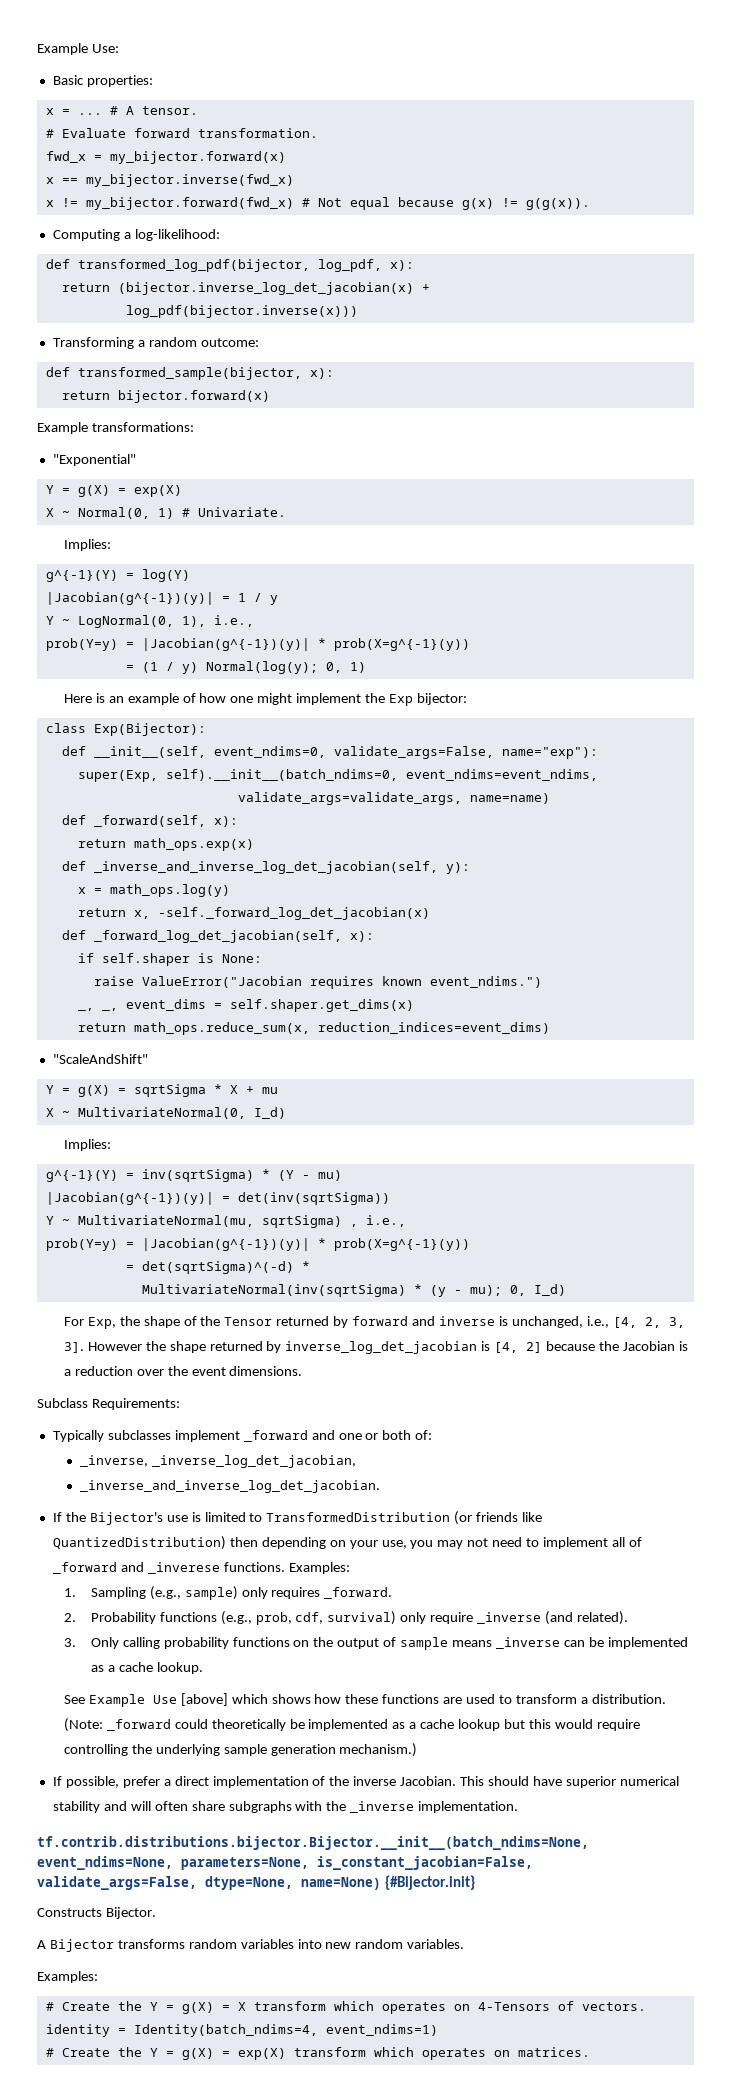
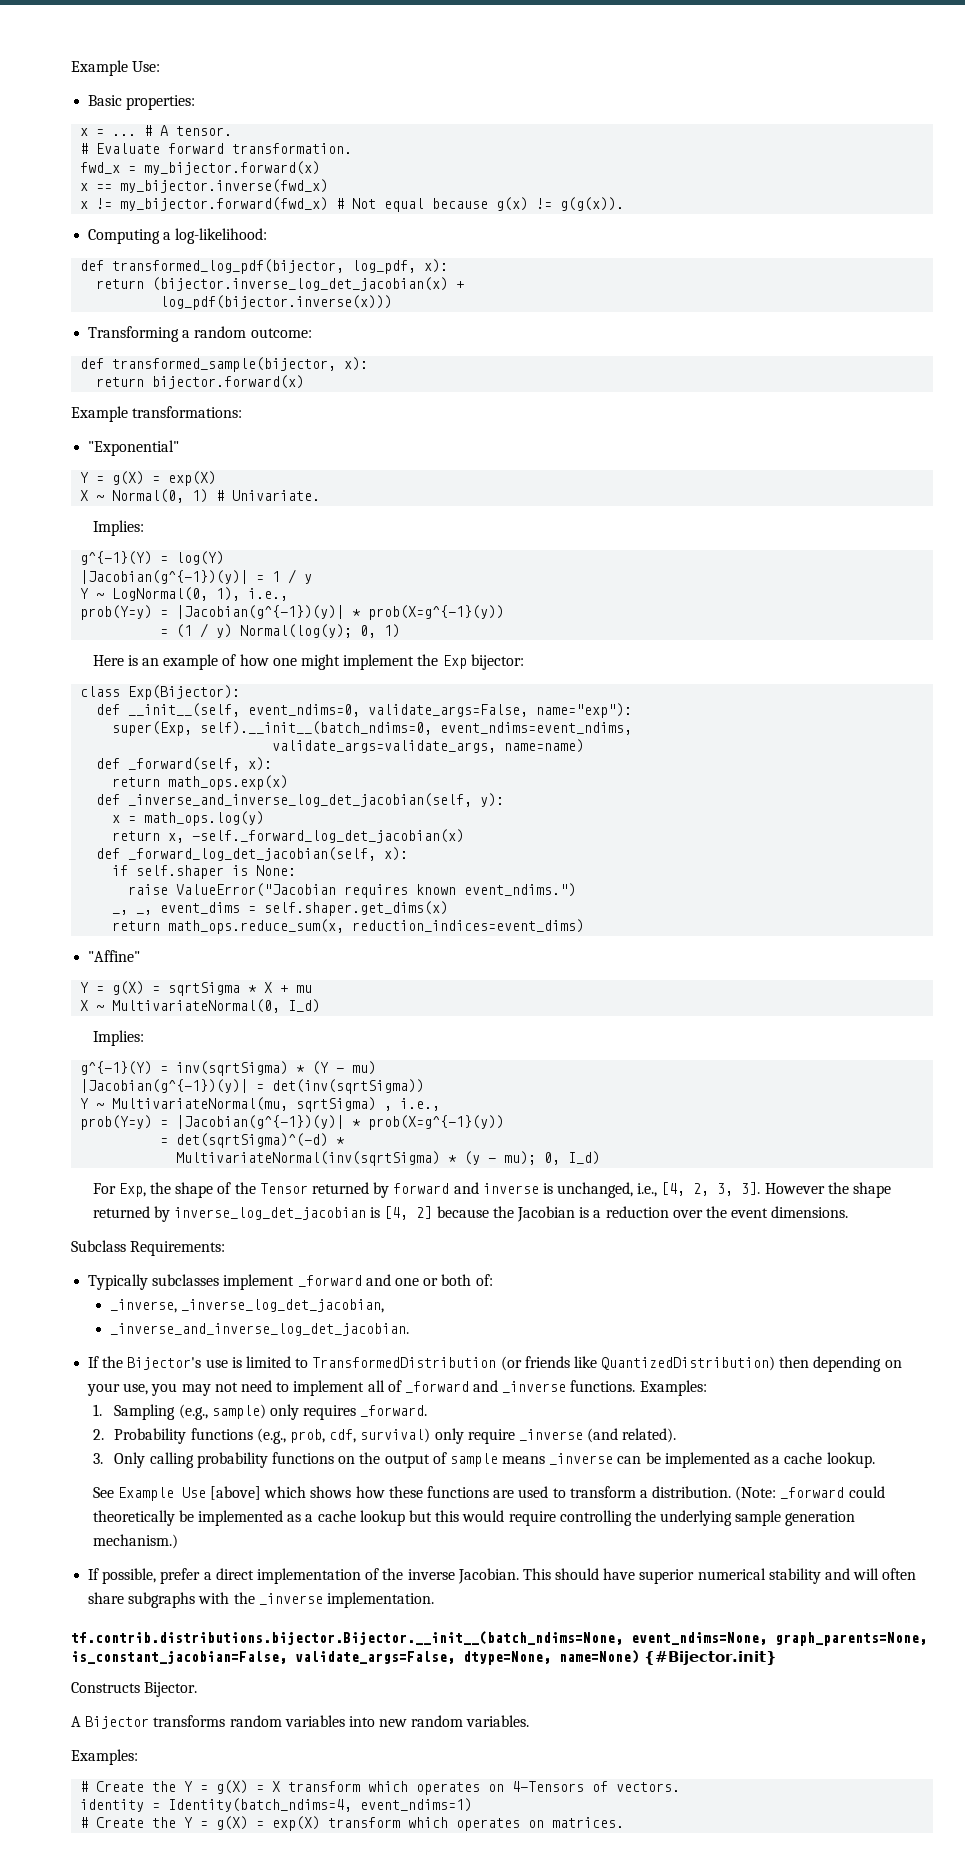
[52,1054,148,1064] "ScaleAndShift" -> [88,950,141,962] "Affine"
[147,1562,220,1574] _inverese -> [502,1381,567,1393] _inverse
[181,1857,309,1870] parameters=None, -> [775,1632,927,1646] graph_parents=None,

